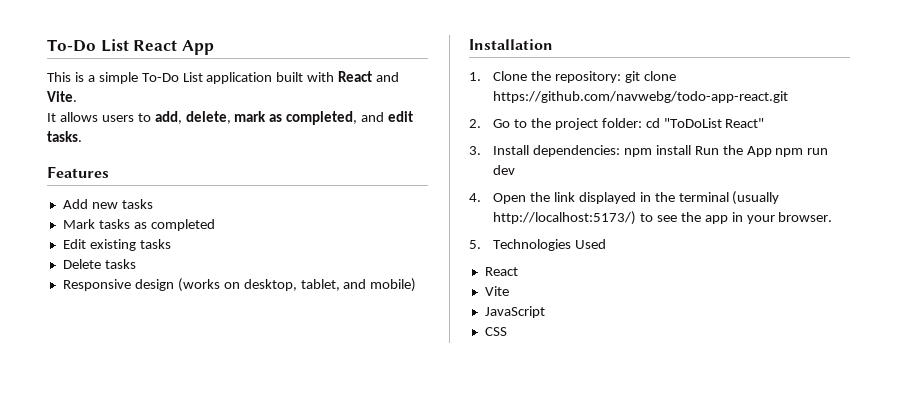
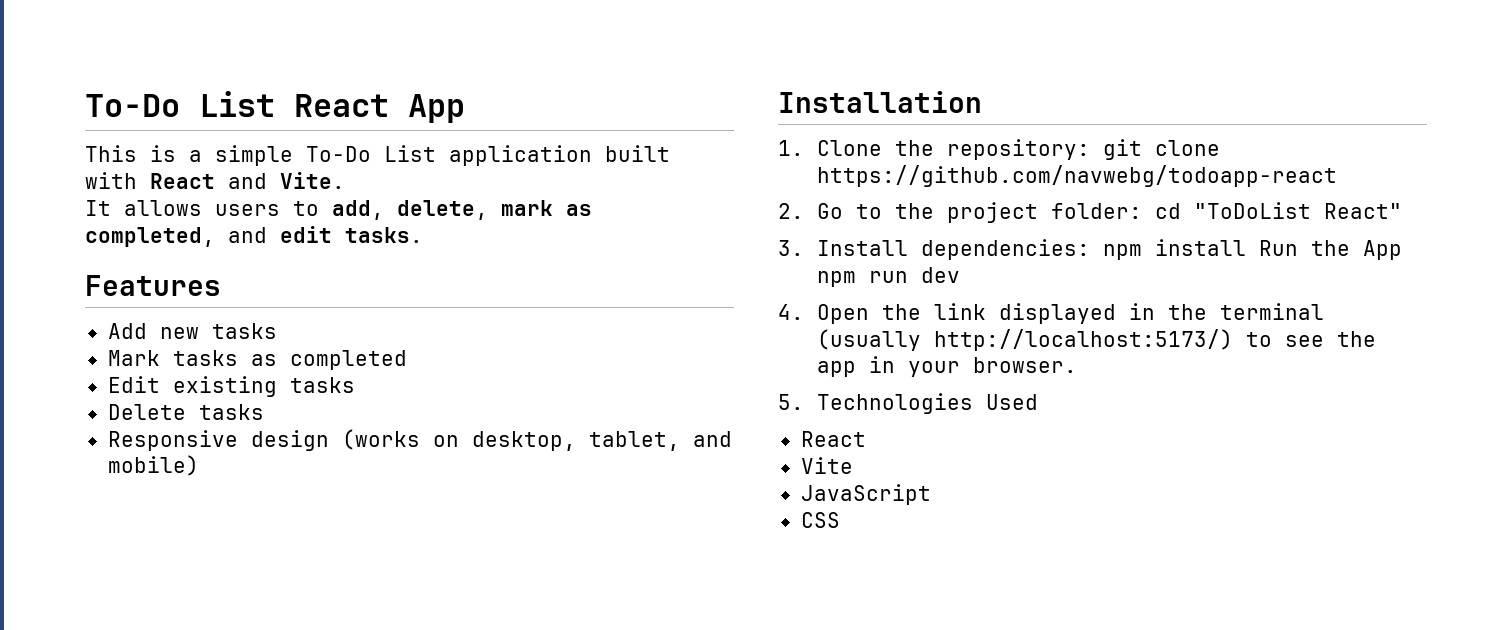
[493,91,789,103] https://github.com/navwebg/todo-app-react.git -> [816,165,1337,187] https://github.com/navwebg/todoapp-react

